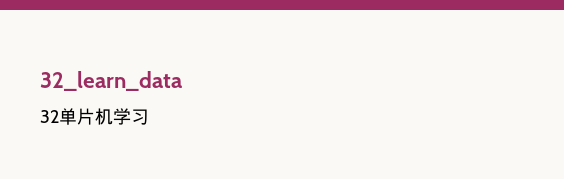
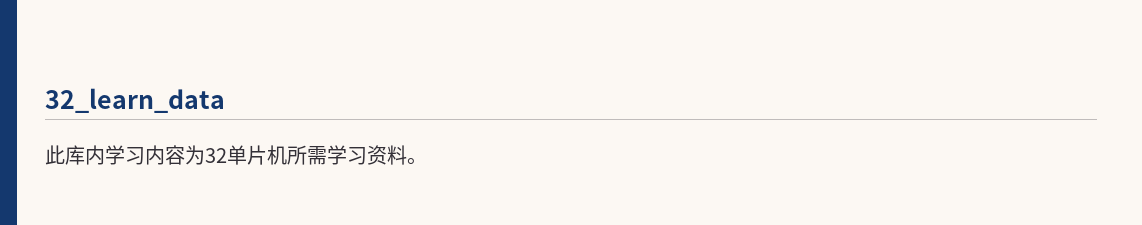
[40,108,149,125] 32单片机学习 -> [45,145,427,165] 此库内学习内容为32单片机所需学习资料。

